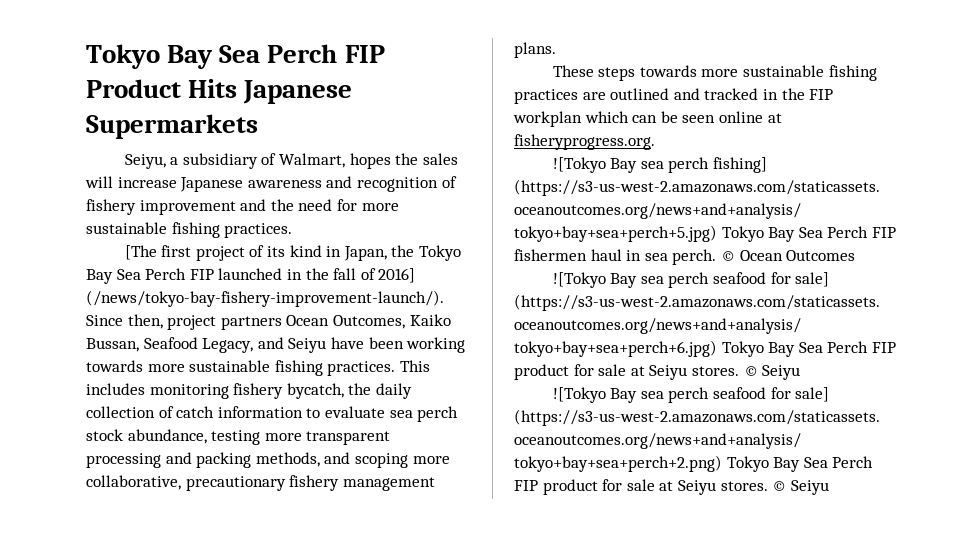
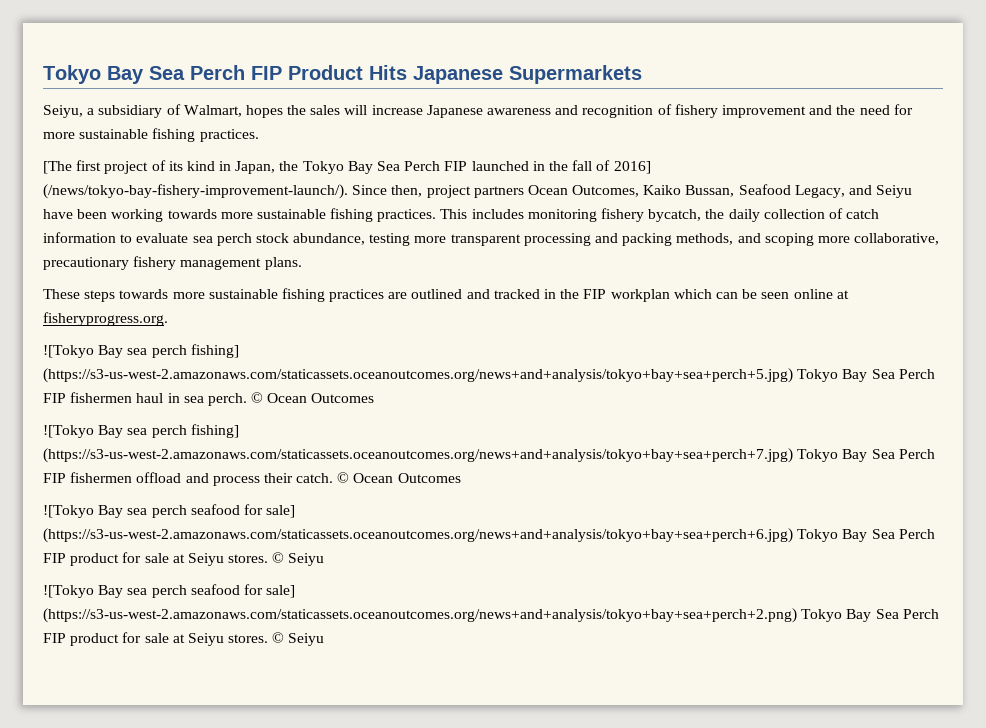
(856, 255) none -> [43,424,239,438] [43,448,935,463] [43,472,461,486] // ![Tokyo Bay sea perch fishing] (https://s3-us-west-2.amazonaws.com/staticassets.oceanoutcomes.org/news+and+analysis/tokyo+bay+sea+perch+7.jpg) Tokyo Bay Sea Perch FIP fishermen offload and process their catch. © Ocean Outcomes

